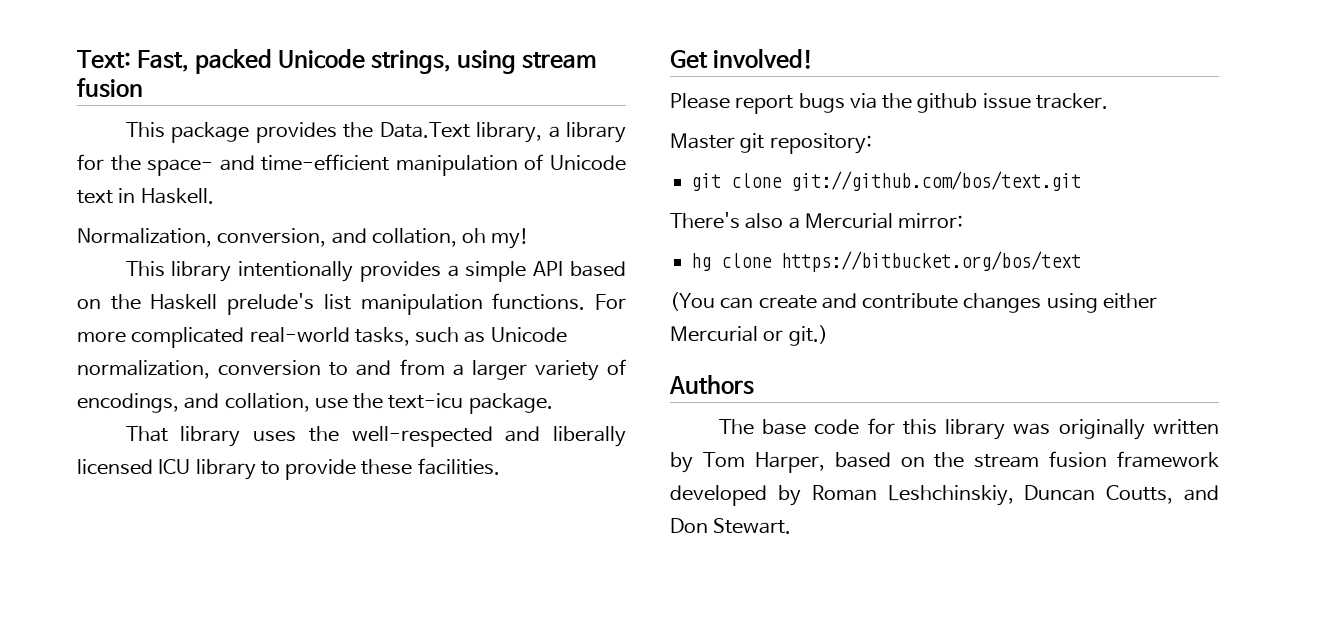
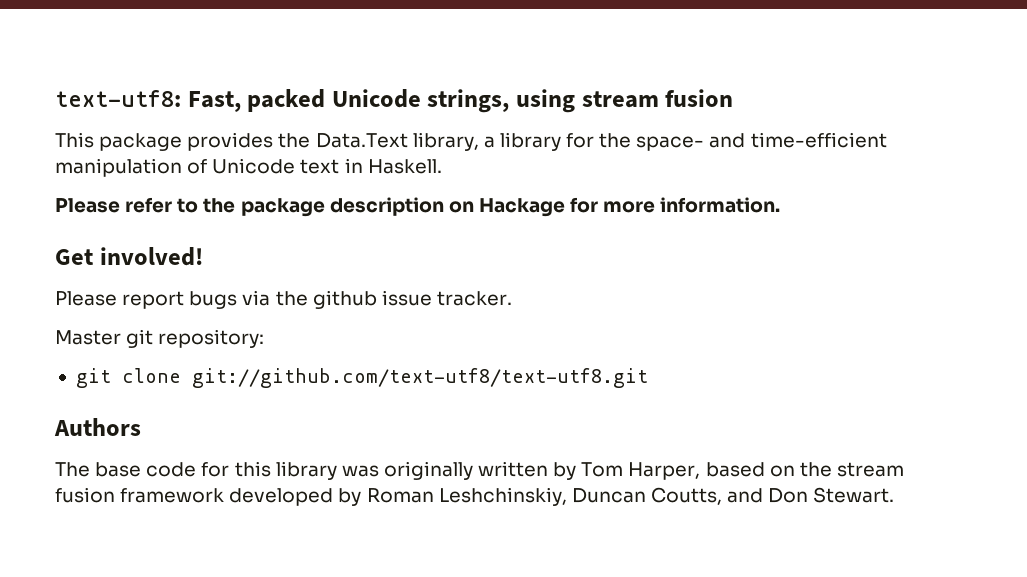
[77,50,131,69] Text: -> [55,90,181,107] text-utf8:
[77,228,530,249] [125,261,627,282] [77,293,626,315] [77,327,567,348] [77,359,626,381] [77,393,553,414] [125,426,626,447] [77,458,500,480] Normalization, conversion, and collation, oh my! // This library intentionally provides a simple API based on the Haskell prelude's list manipulation functions. For more complicated real-world tasks, such as Unicode normalization, conversion to and from a larger variety of encodings, and collation, use the text-icu package. // That library uses the well-respected and liberally licensed ICU library to provide these facilities. -> [55,197,781,217] Please refer to the package description on Hackage for more information.
[791,171,1082,191] [670,212,964,229] [691,251,1082,272] [670,292,1157,313] [670,325,828,346] git://github.com/bos/text.git // There's also a Mercurial mirror: // hg clone https://bitbucket.org/bos/text // (You can create and contribute changes using either Mercurial or git.) -> [191,368,648,388] git://github.com/text-utf8/text-utf8.git

